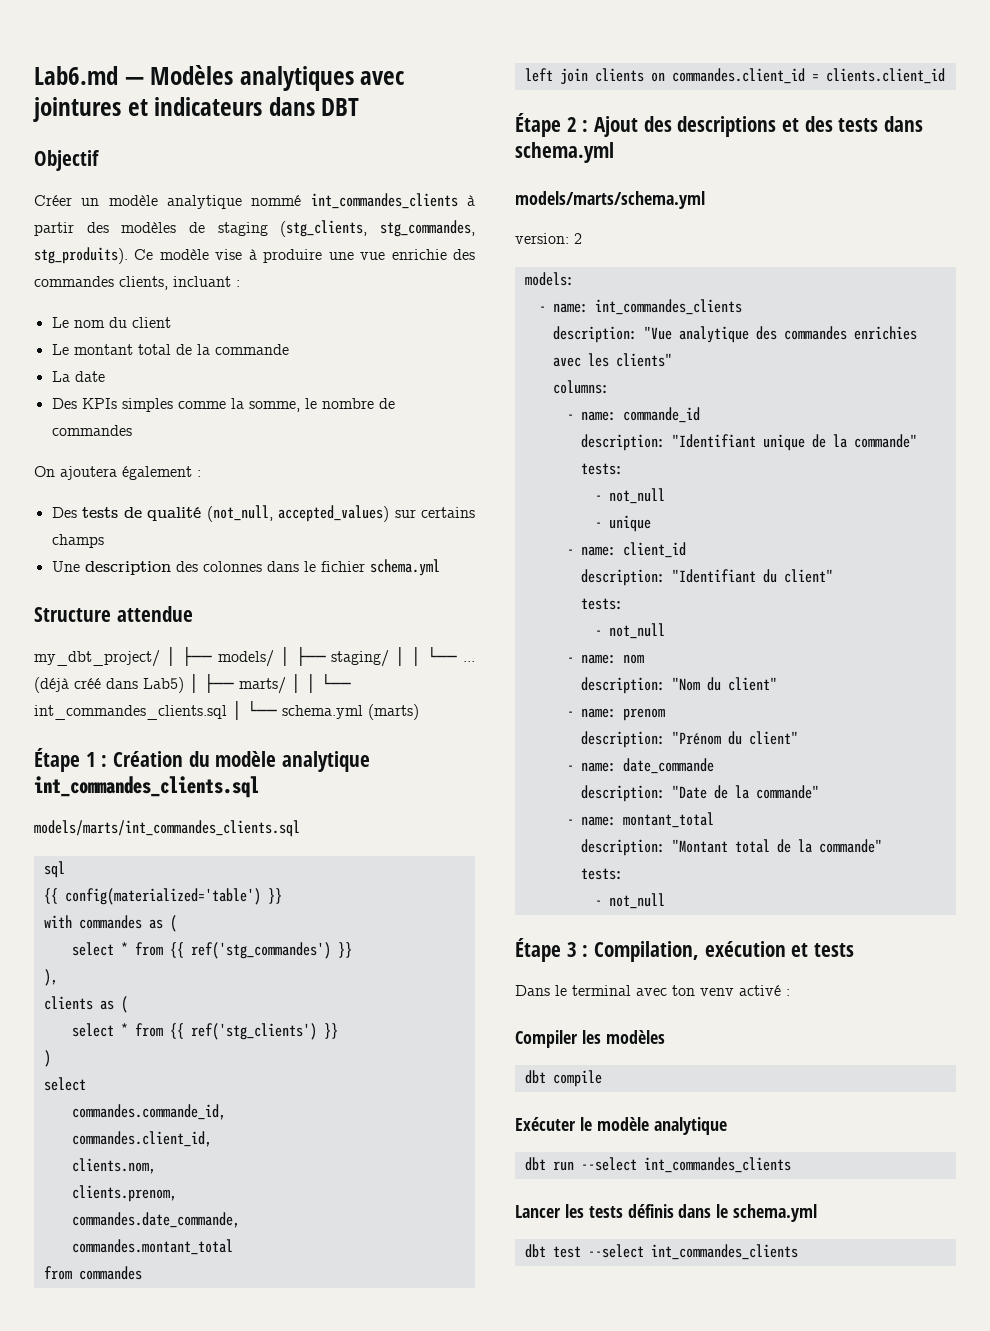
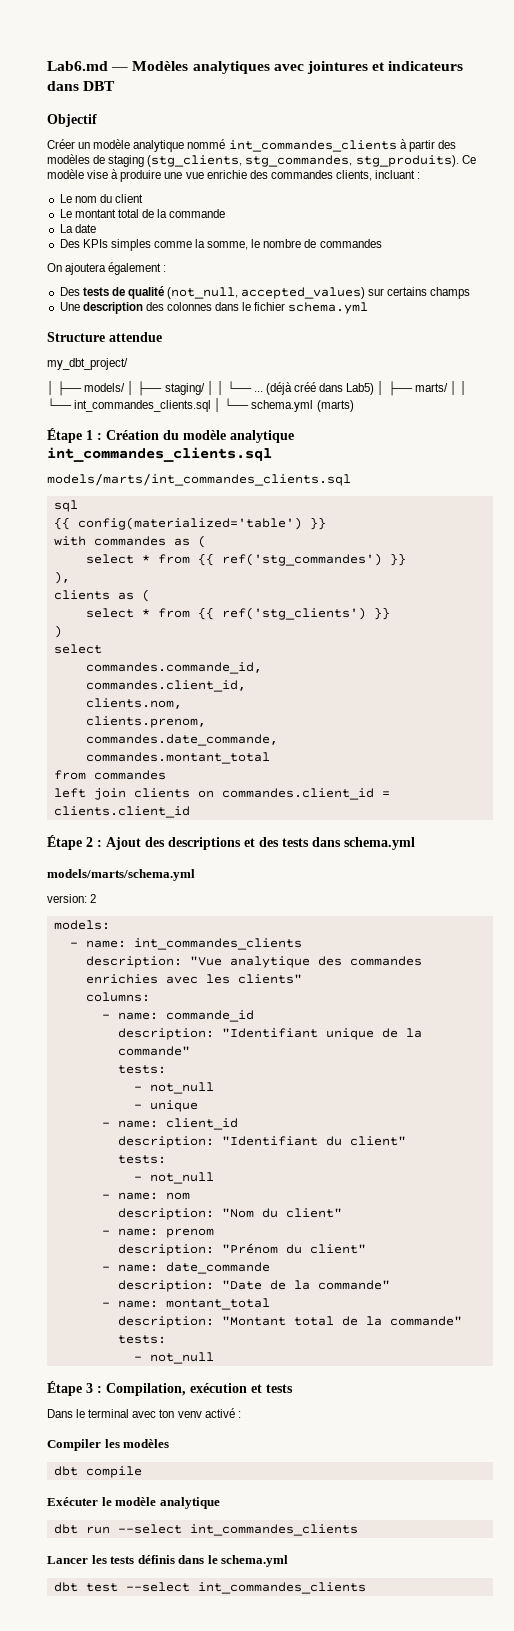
(160, 658) none -> (128, 364) //

